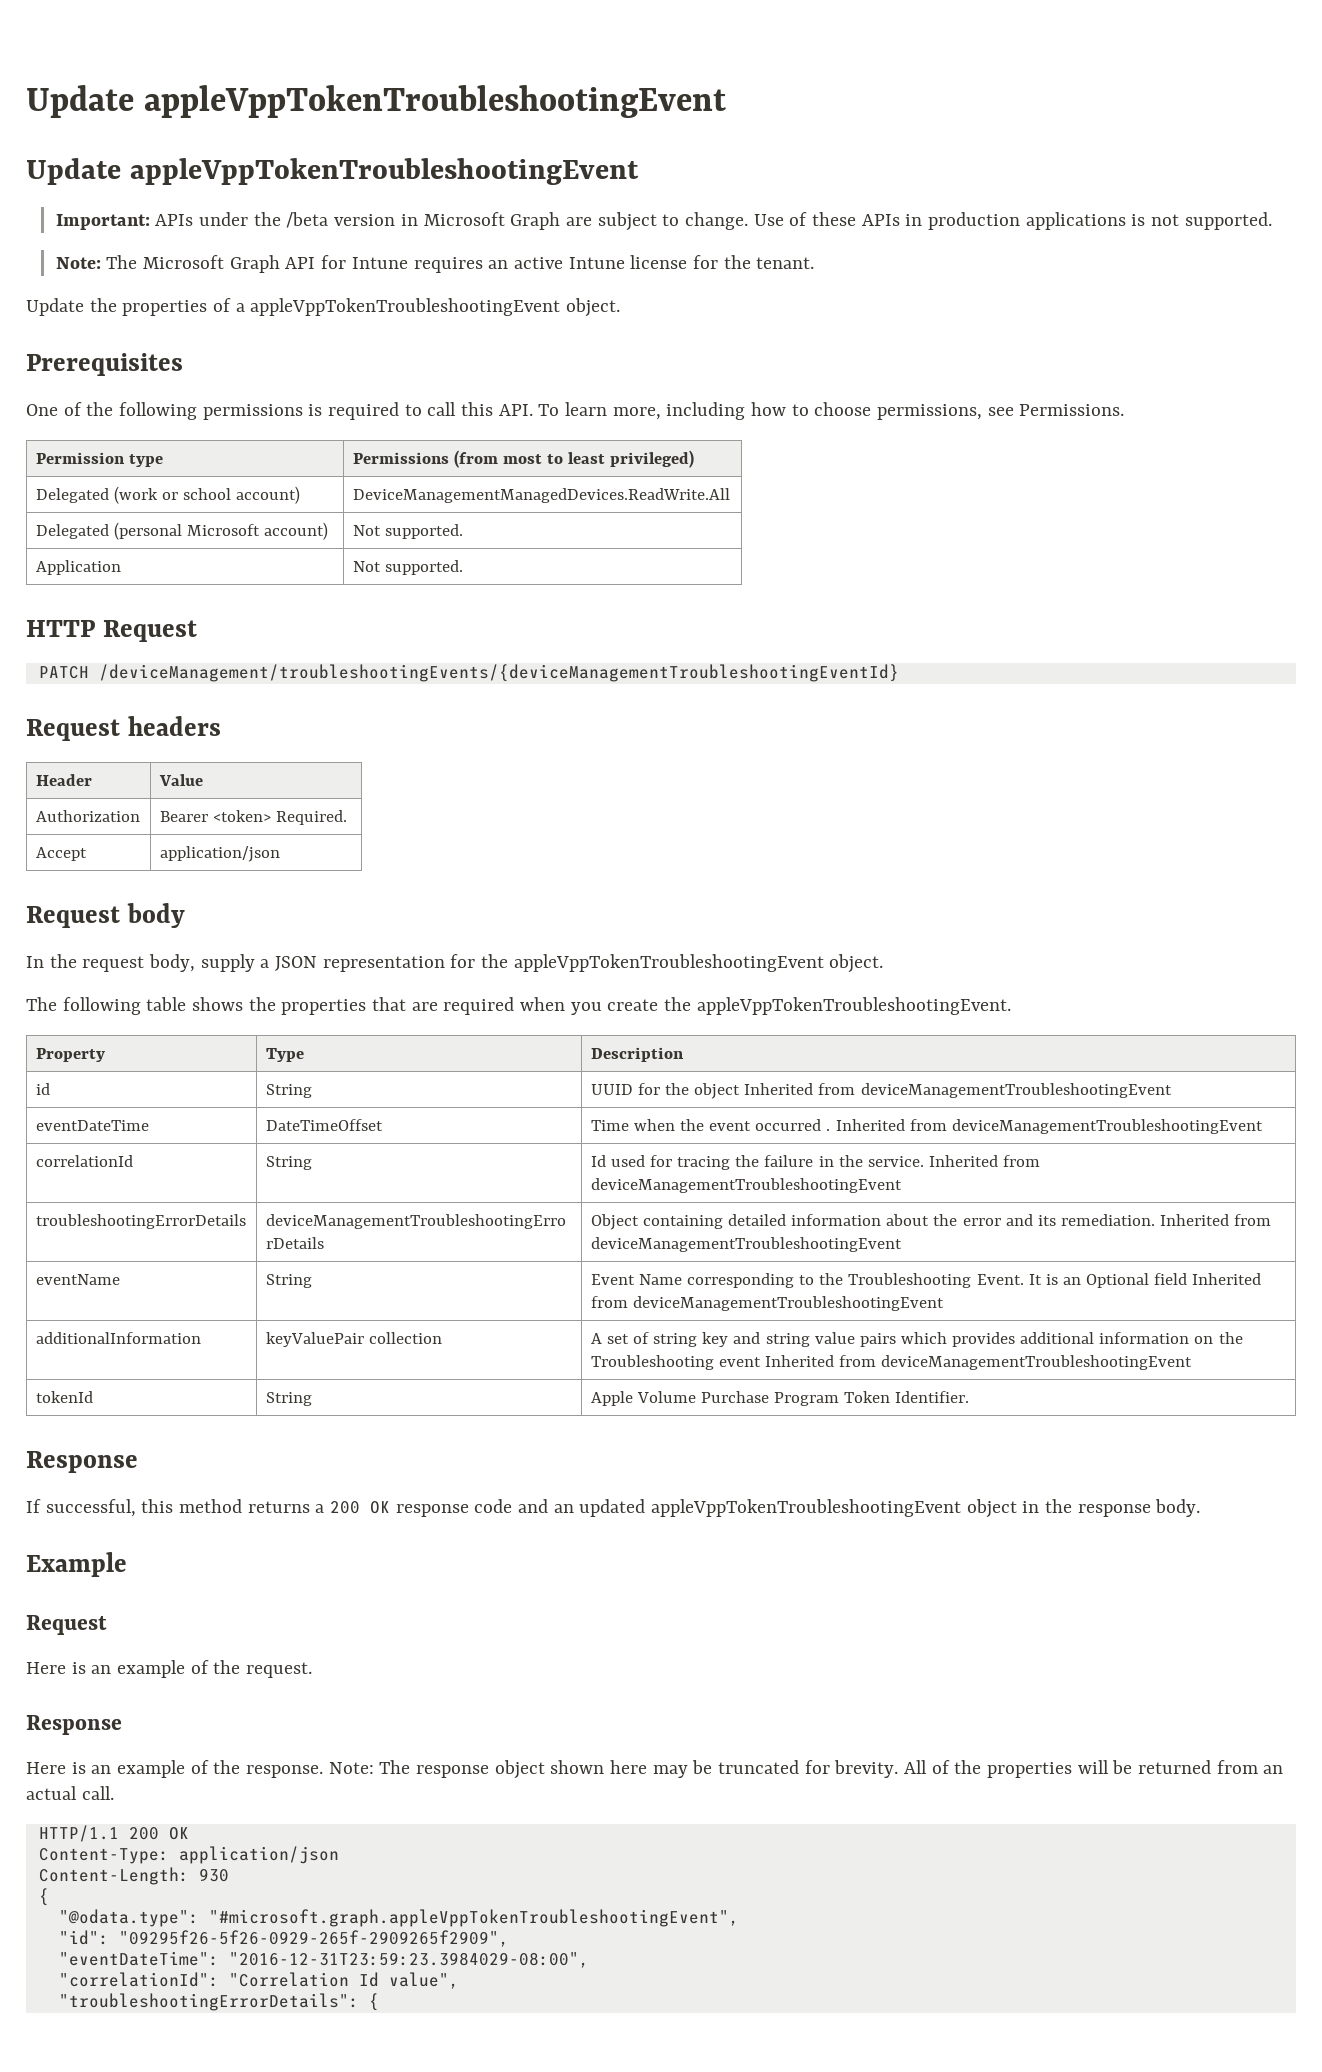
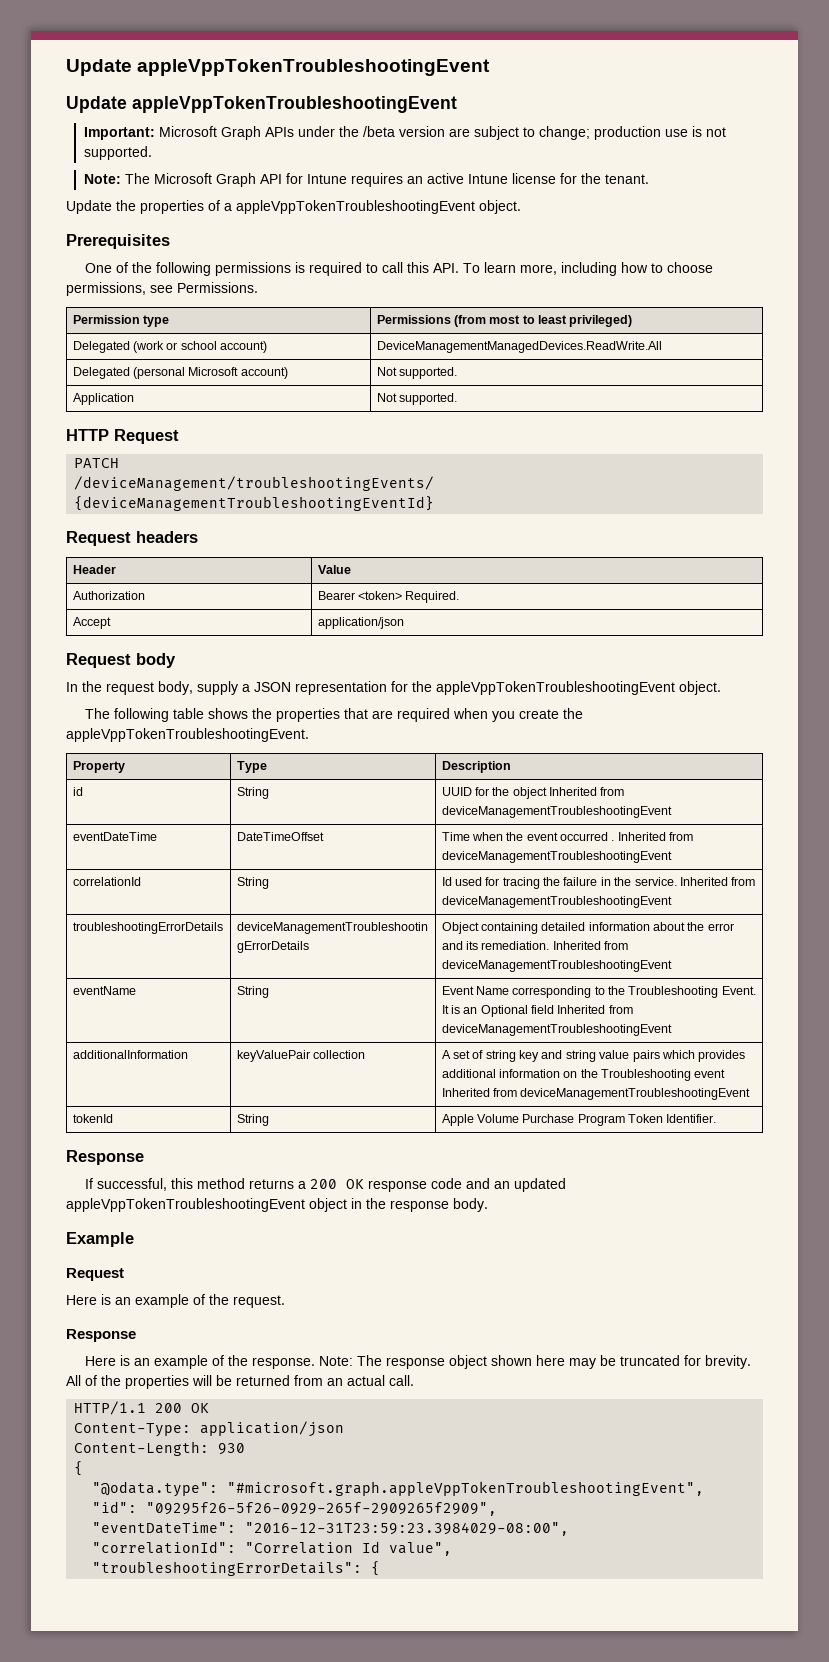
(150, 222) none -> [159,126,262,140] Microsoft Graph
[400,212,1126,231] in Microsoft Graph are subject to change. Use of these APIs in production applications -> [449,126,689,140] are subject to change; production use

